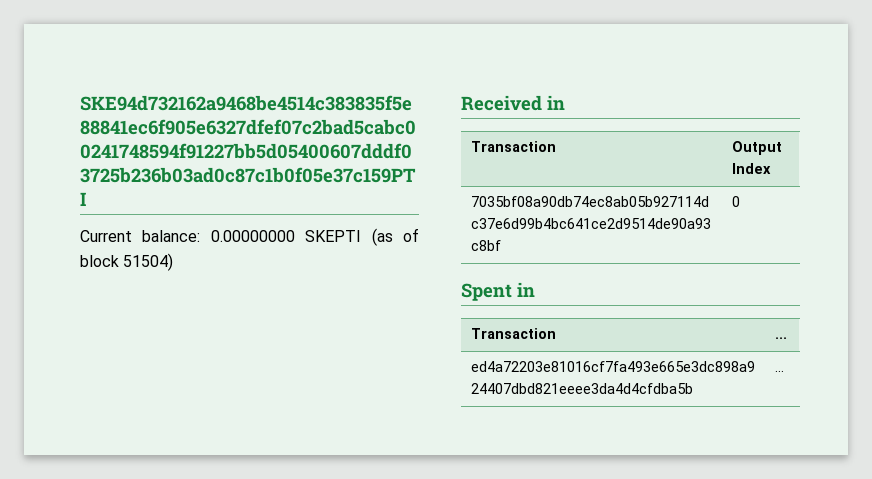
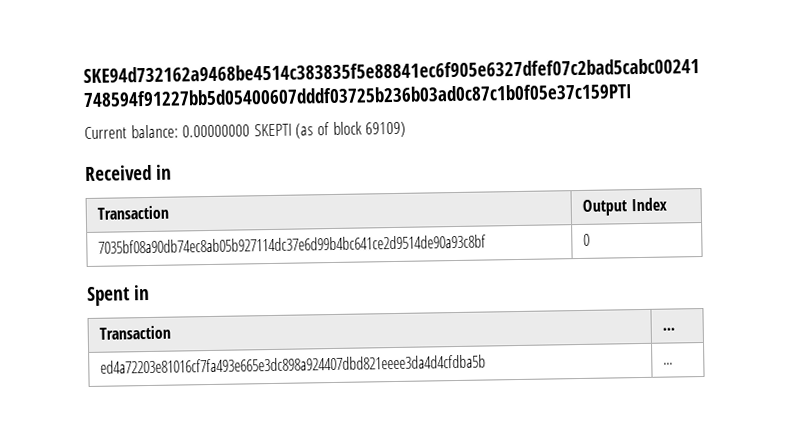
[123,253,174,271] 51504) -> [365,121,407,138] 69109)

